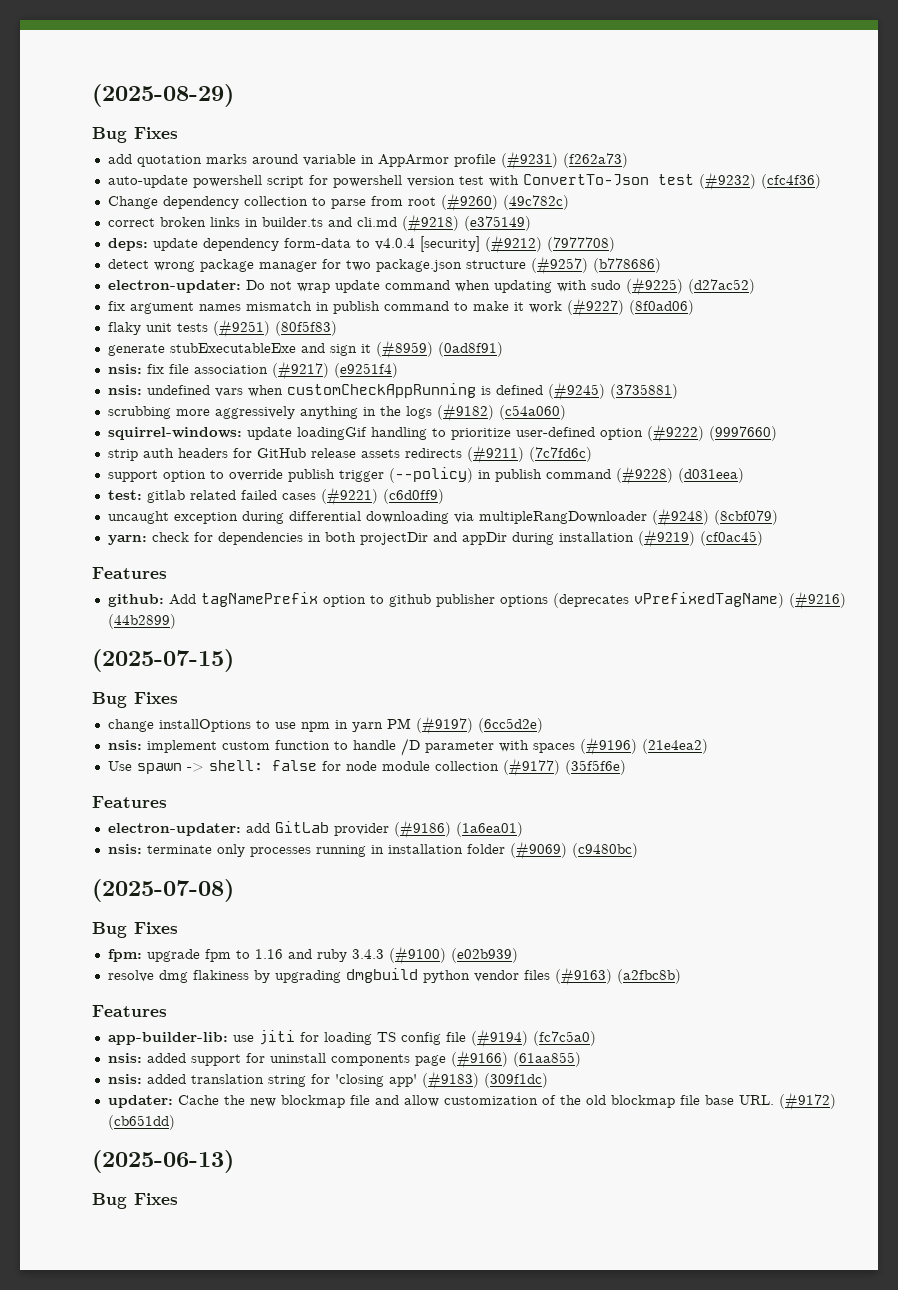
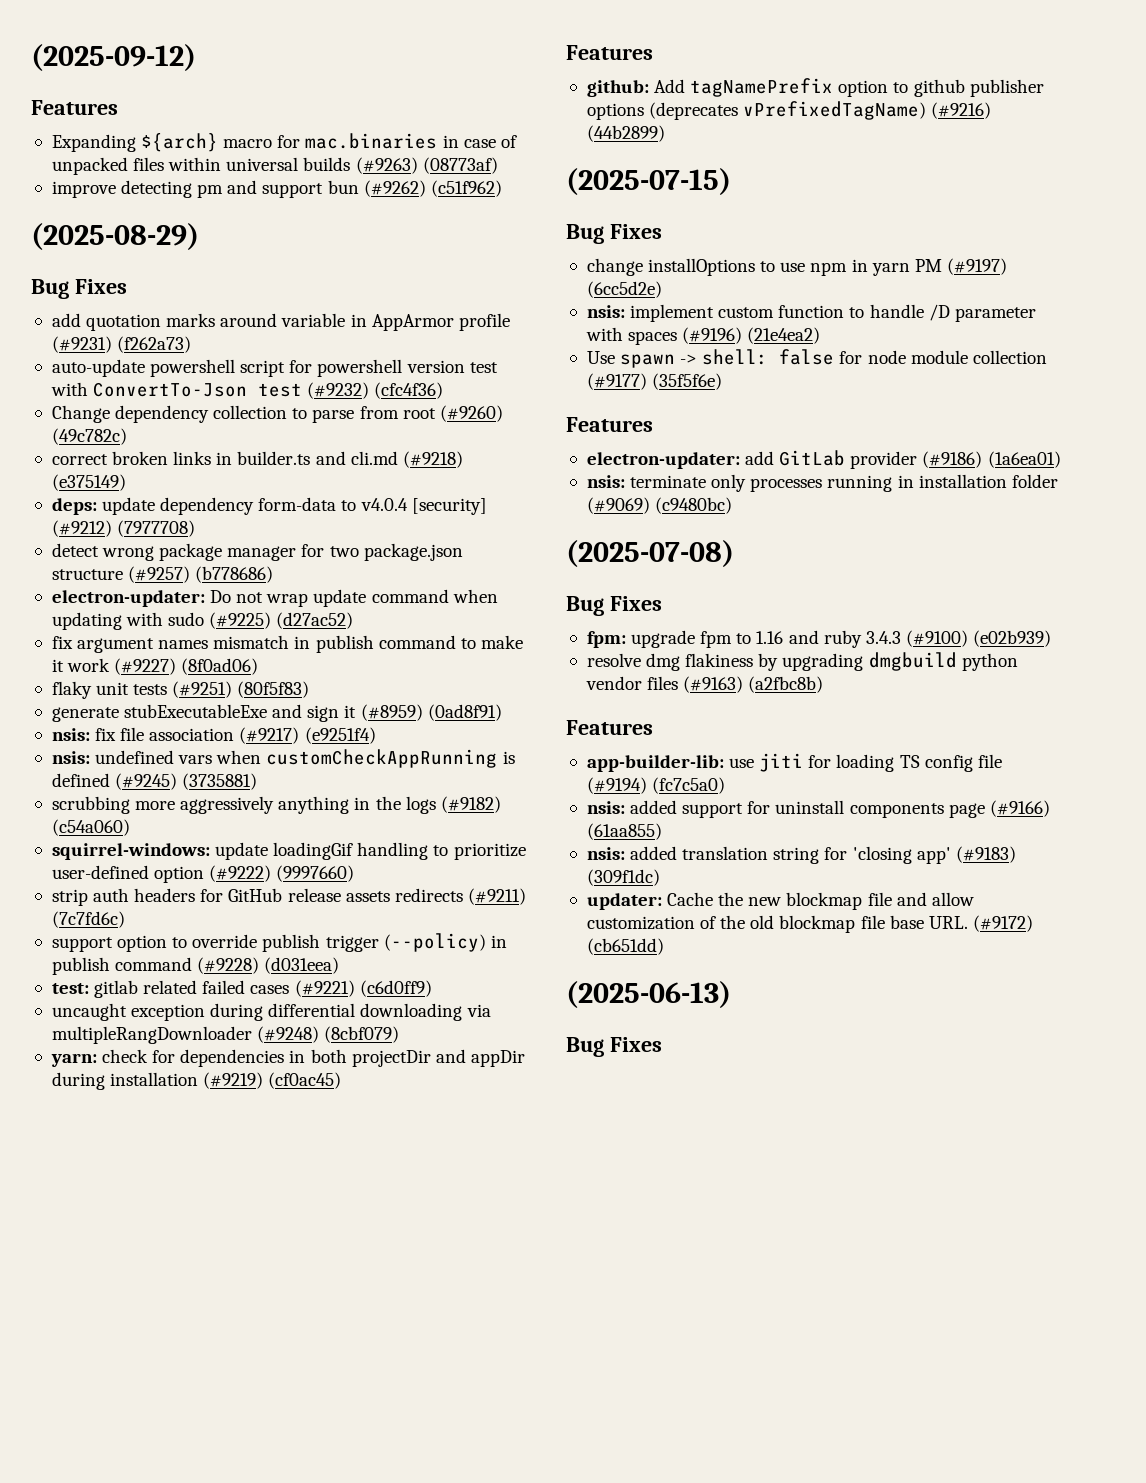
(92, 95) none -> [31,44,196,71] [31,100,118,115] [51,133,517,152] [51,157,498,175] [51,180,502,198] (2025-09-12) // Features // Expanding ${arch} macro for mac.binaries in case of unpacked files within universal builds (#9263) (08773af) // improve detecting pm and support bun (#9262) (c51f962) //

